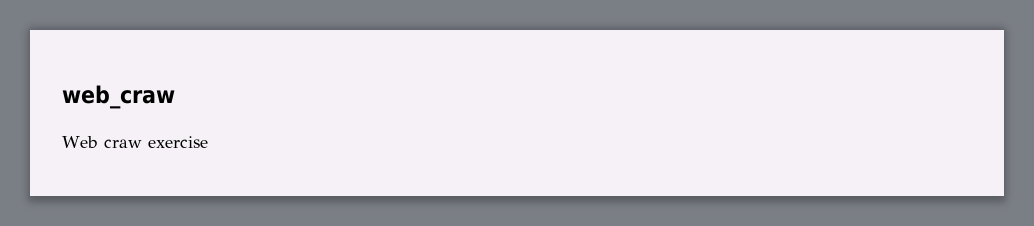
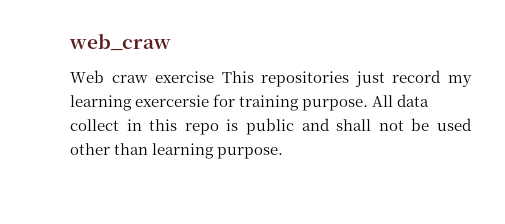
(208, 142) none -> [221,70,472,87] [70,94,430,111] [70,118,473,135] [70,143,284,159] This repositories just record my learning exercersie for training purpose. All data collect in this repo is public and shall not be used other than learning purpose.

